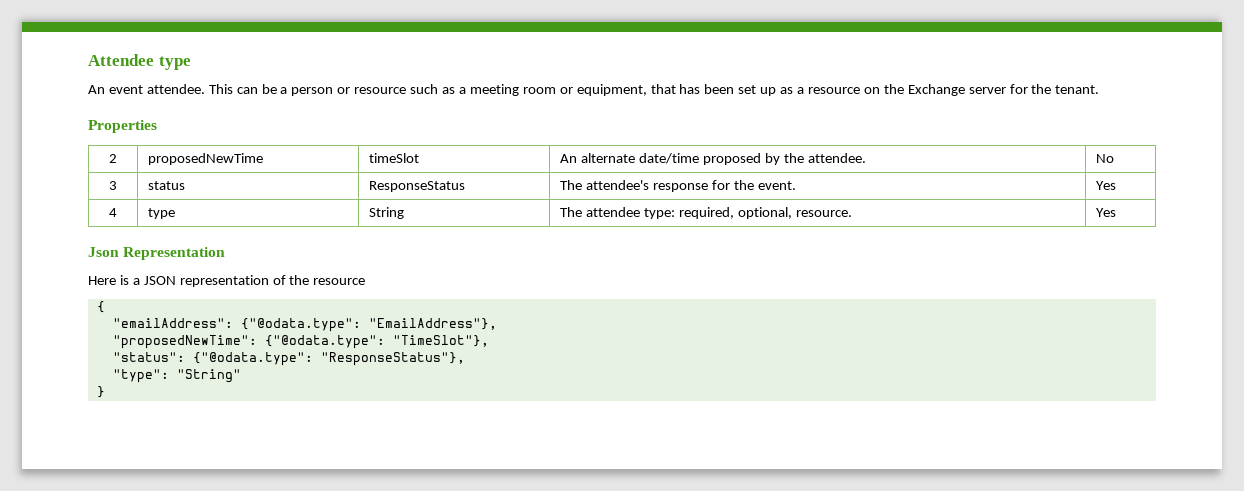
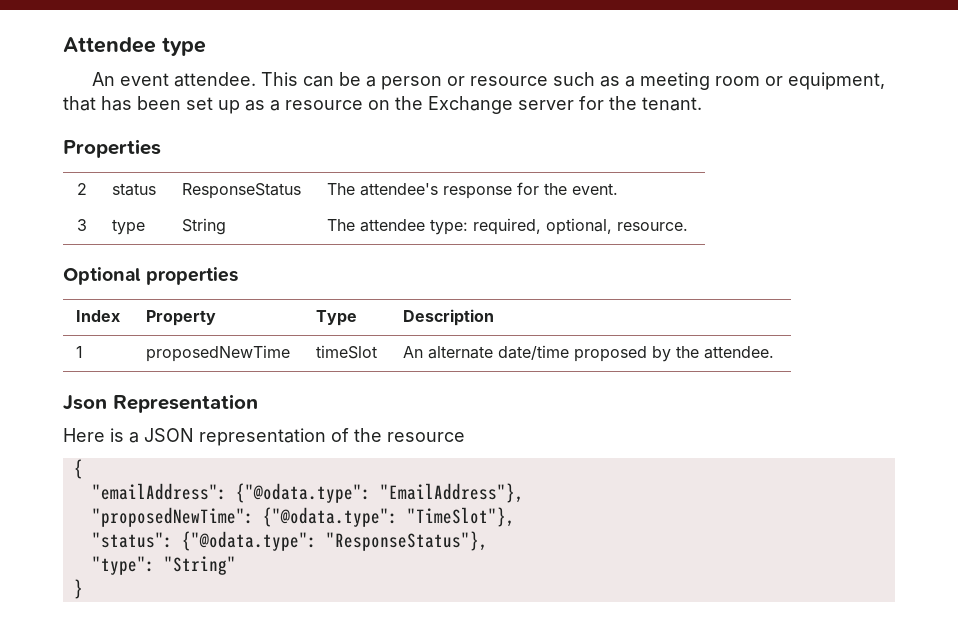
(117, 158) none -> [111,183,156,196] [181,183,301,199] [326,182,618,199] [76,219,87,231] [111,219,145,235] [181,218,226,235] [326,218,688,235] [63,267,239,285] [75,310,120,322] [145,310,216,326] [315,310,357,326] [402,309,494,326] [75,346,83,358] | status | ResponseStatus | The attendee's response for the event. // 3 | type | String | The attendee type: required, optional, resource. // Optional properties // Index | Property | Type | Description // 1
[1096,154,1115,163] [109,181,117,190] [148,181,186,190] [369,181,466,192] [560,180,796,192] [1096,181,1117,190] [109,208,117,217] [148,208,176,219] [369,207,405,219] [560,207,852,219] [1096,208,1117,217] | No // 3 | status | ResponseStatus | The attendee's response for the event. | Yes // 4 | type | String | The attendee type: required, optional, resource. | Yes -> (774, 352) none

